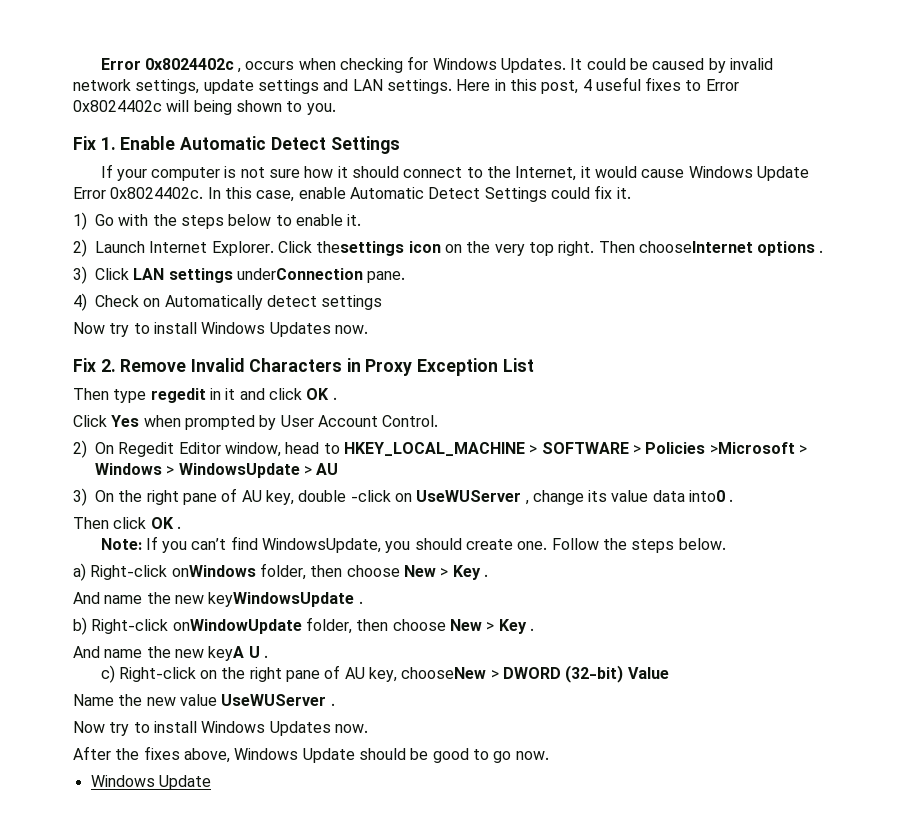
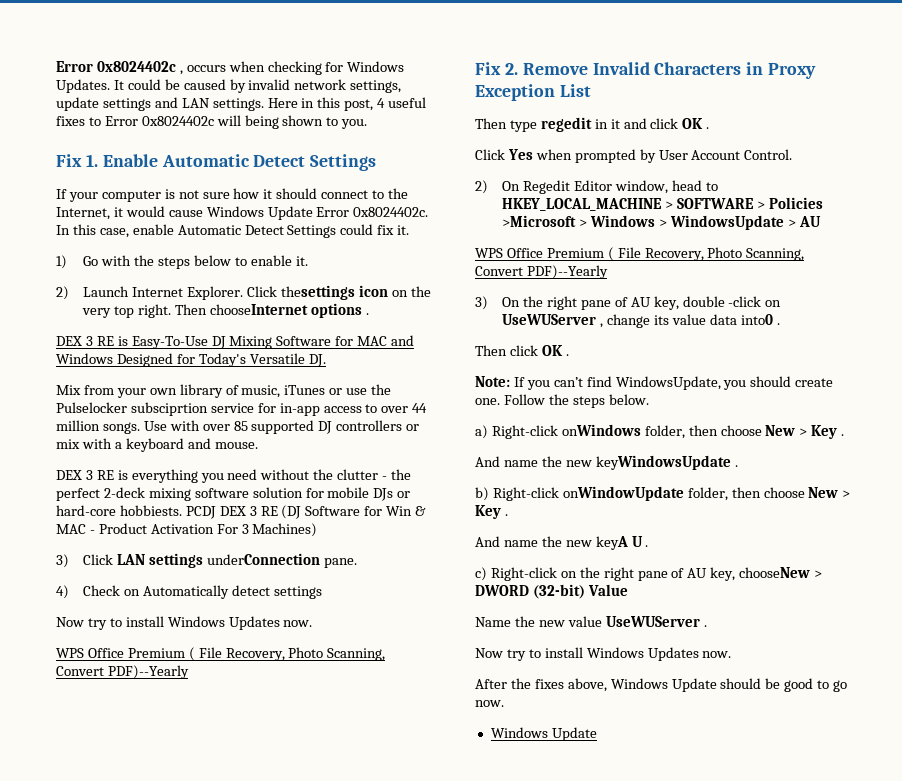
(824, 251) none -> [56,335,415,349] [56,353,326,367] [56,384,392,398] [56,402,428,416] [56,420,420,434] [56,438,258,452] [56,469,412,483] [56,487,411,501] [56,505,427,519] [56,523,318,537] // DEX 3 RE is Easy-To-Use DJ Mixing Software for MAC and Windows Designed for Today's Versatile DJ. // Mix from your own library of music, iTunes or use the Pulselocker subsciprtion service for in-app access to over 44 million songs. Use with over 85 supported DJ controllers or mix with a keyboard and mouse. // DEX 3 RE is everything you need without the clutter - the perfect 2-deck mixing software solution for mobile DJs or hard-core hobbiests. PCDJ DEX 3 RE (DJ Software for Win & MAC - Product Activation For 3 Machines)
(368, 329) none -> [56,647,386,661] [56,665,189,679] // WPS Office Premium ( File Recovery, Photo Scanning, Convert PDF)--Yearly
(339, 469) none -> [475,247,805,261] [475,265,608,279] // WPS Office Premium ( File Recovery, Photo Scanning, Convert PDF)--Yearly

